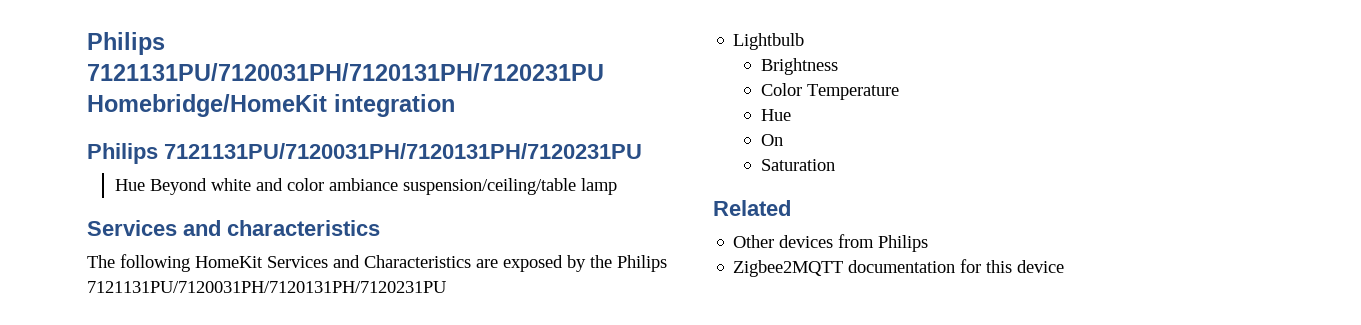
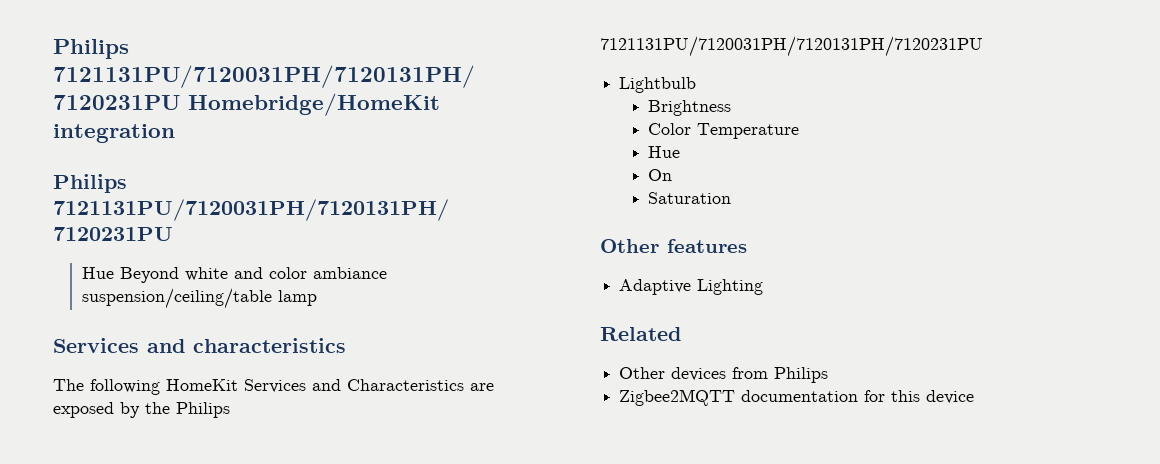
(835, 165) none -> [600,239,747,253] [619,279,764,295] // Other features // Adaptive Lighting

